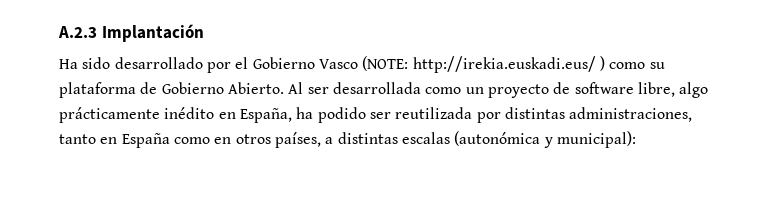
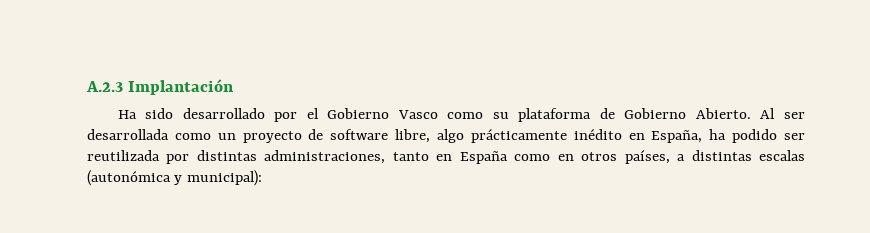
[362,56,605,73] (NOTE: http://irekia.euskadi.eus/ ) -> (438, 114) none

